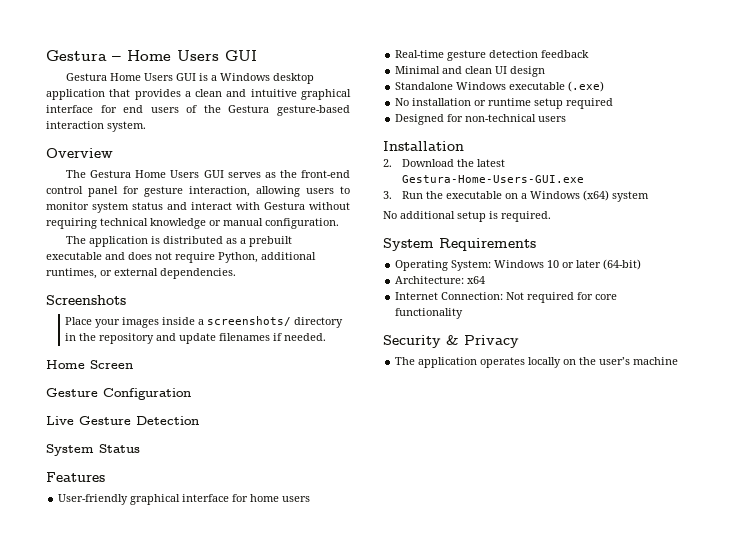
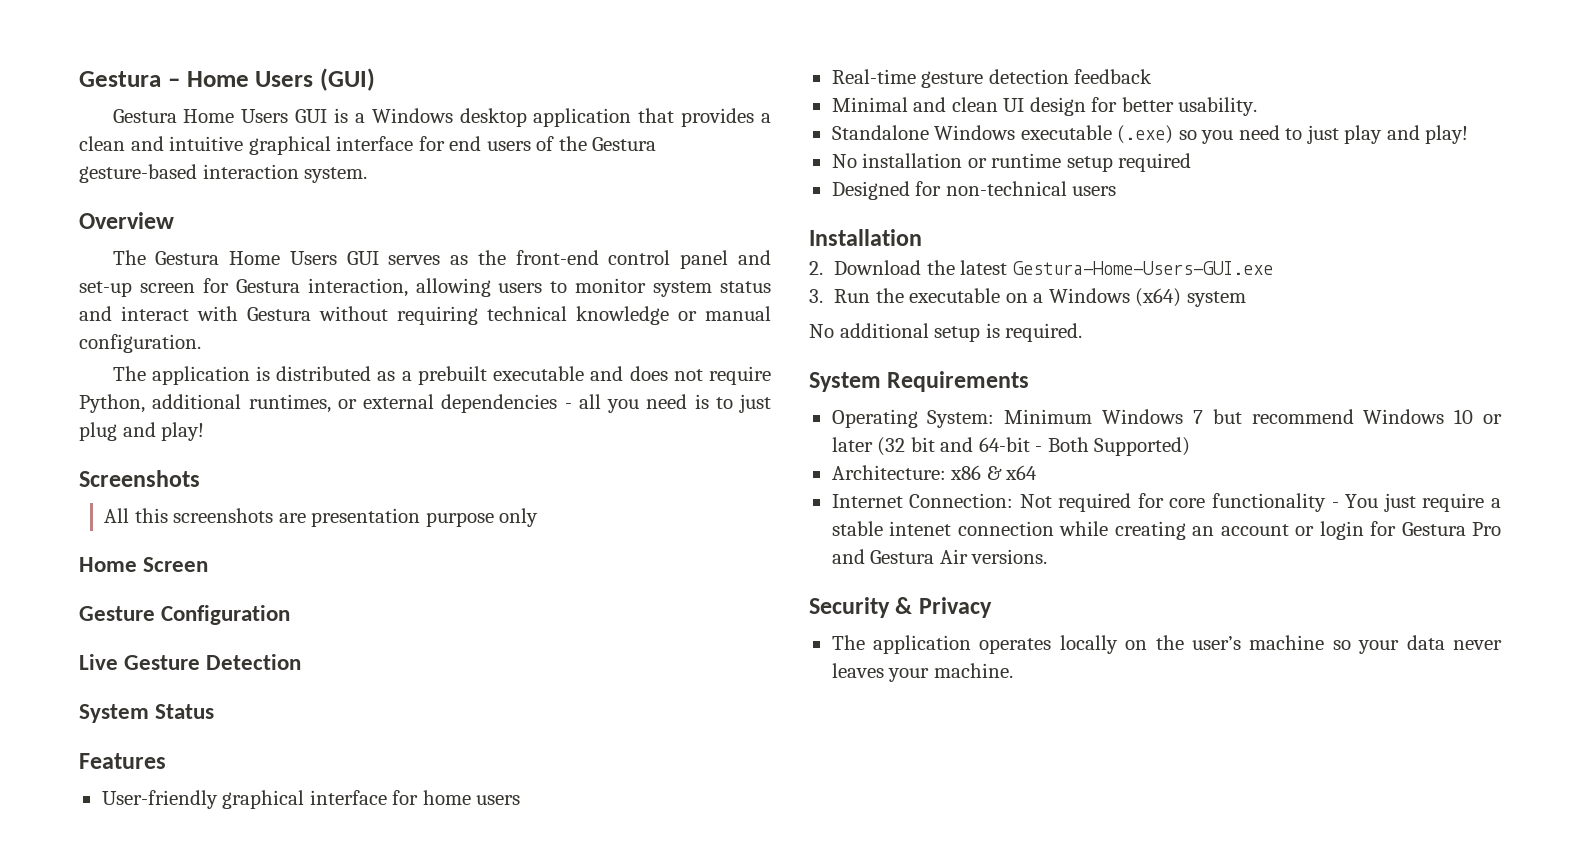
[225,50,257,61] GUI -> [320,68,375,91] (GUI)
[123,186,183,197] for gesture -> [738,250,772,265] [79,278,300,297] and set-up screen for Gestura
[160,268,236,279] [46,295,126,305] [65,316,344,328] [65,333,327,344] dependencies. // Screenshots // Place your images inside a screenshots/ directory in the repository and update filenames if needed. -> [441,394,771,413] [79,422,205,441] [79,470,200,487] [103,508,539,527] dependencies - all you need is to just plug and play! // Screenshots // All this screenshots are presentation purpose only
(546, 71) none -> [1091,97,1258,116] for better usability.
(605, 86) none -> [1178,125,1469,144] so you need to just play and play!
[494,259,642,270] Windows 10 or later (64-bit) -> [1004,409,1502,424] [831,437,1191,456] Minimum Windows 7 but recommend Windows 10 or later (32 bit and 64-bit - Both Supported)
(465, 280) none -> [950,465,1002,480] x86 &
(464, 313) none -> [1331,493,1501,512] [831,521,1501,540] [831,549,1048,564] - You just require a stable intenet connection while creating an account or login for Gestura Pro and Gestura Air versions.
(679, 361) none -> [1332,635,1502,654] [831,663,1013,682] so your data never leaves your machine.

